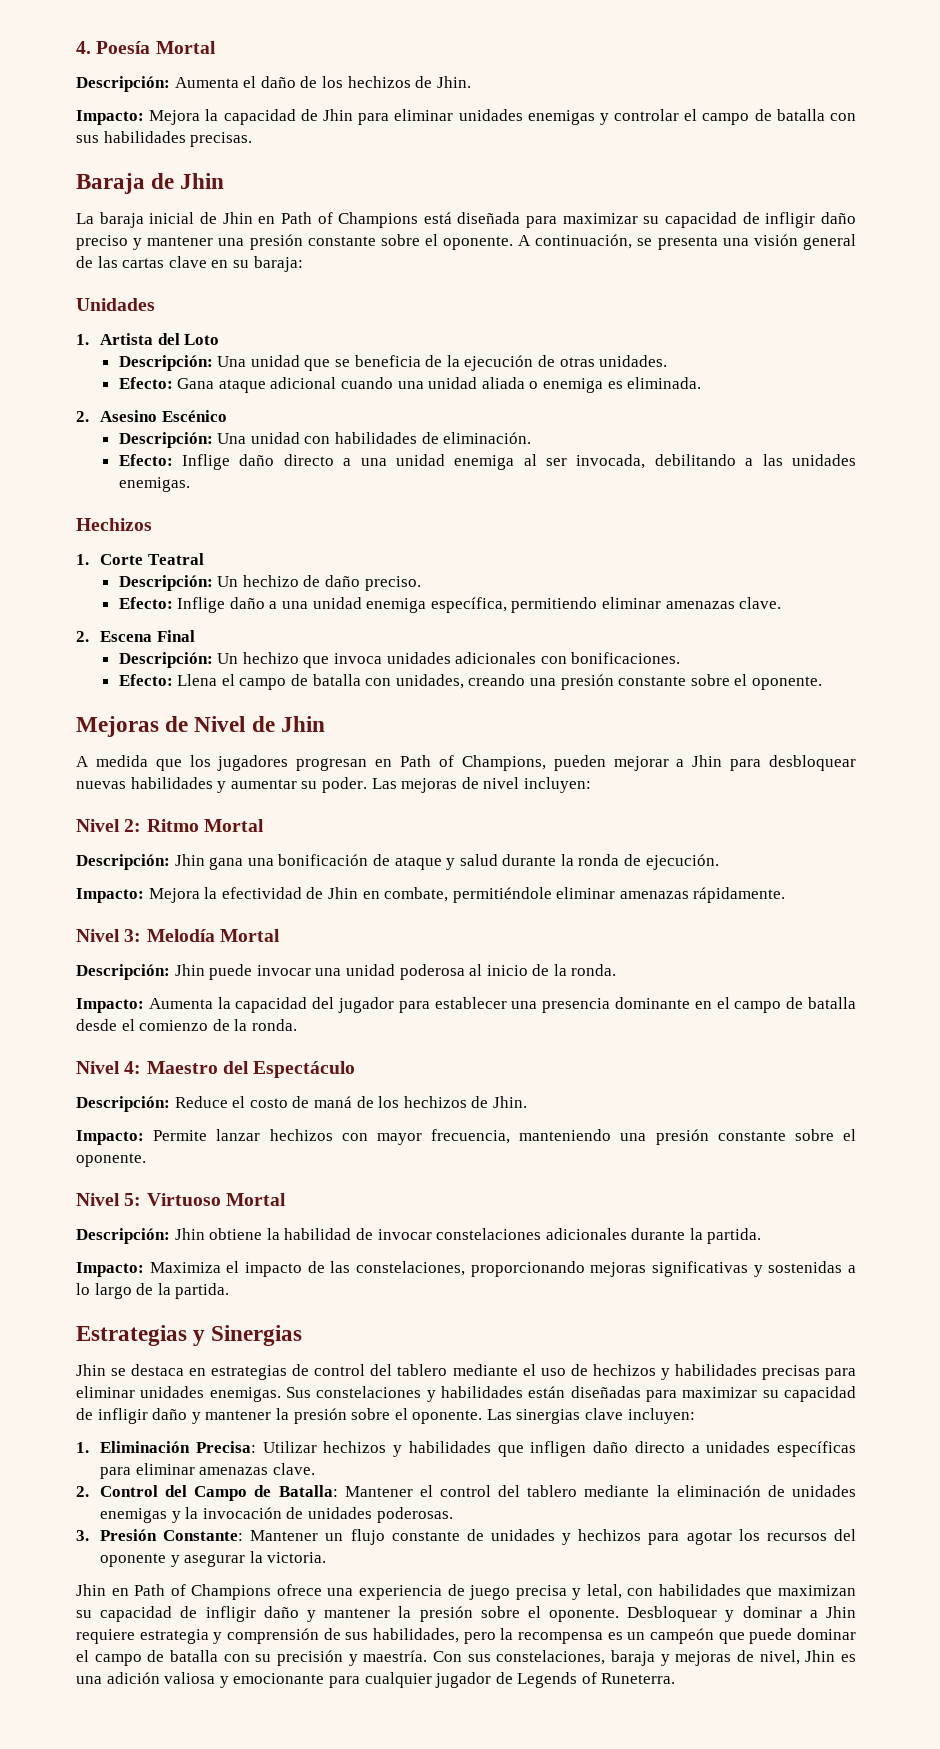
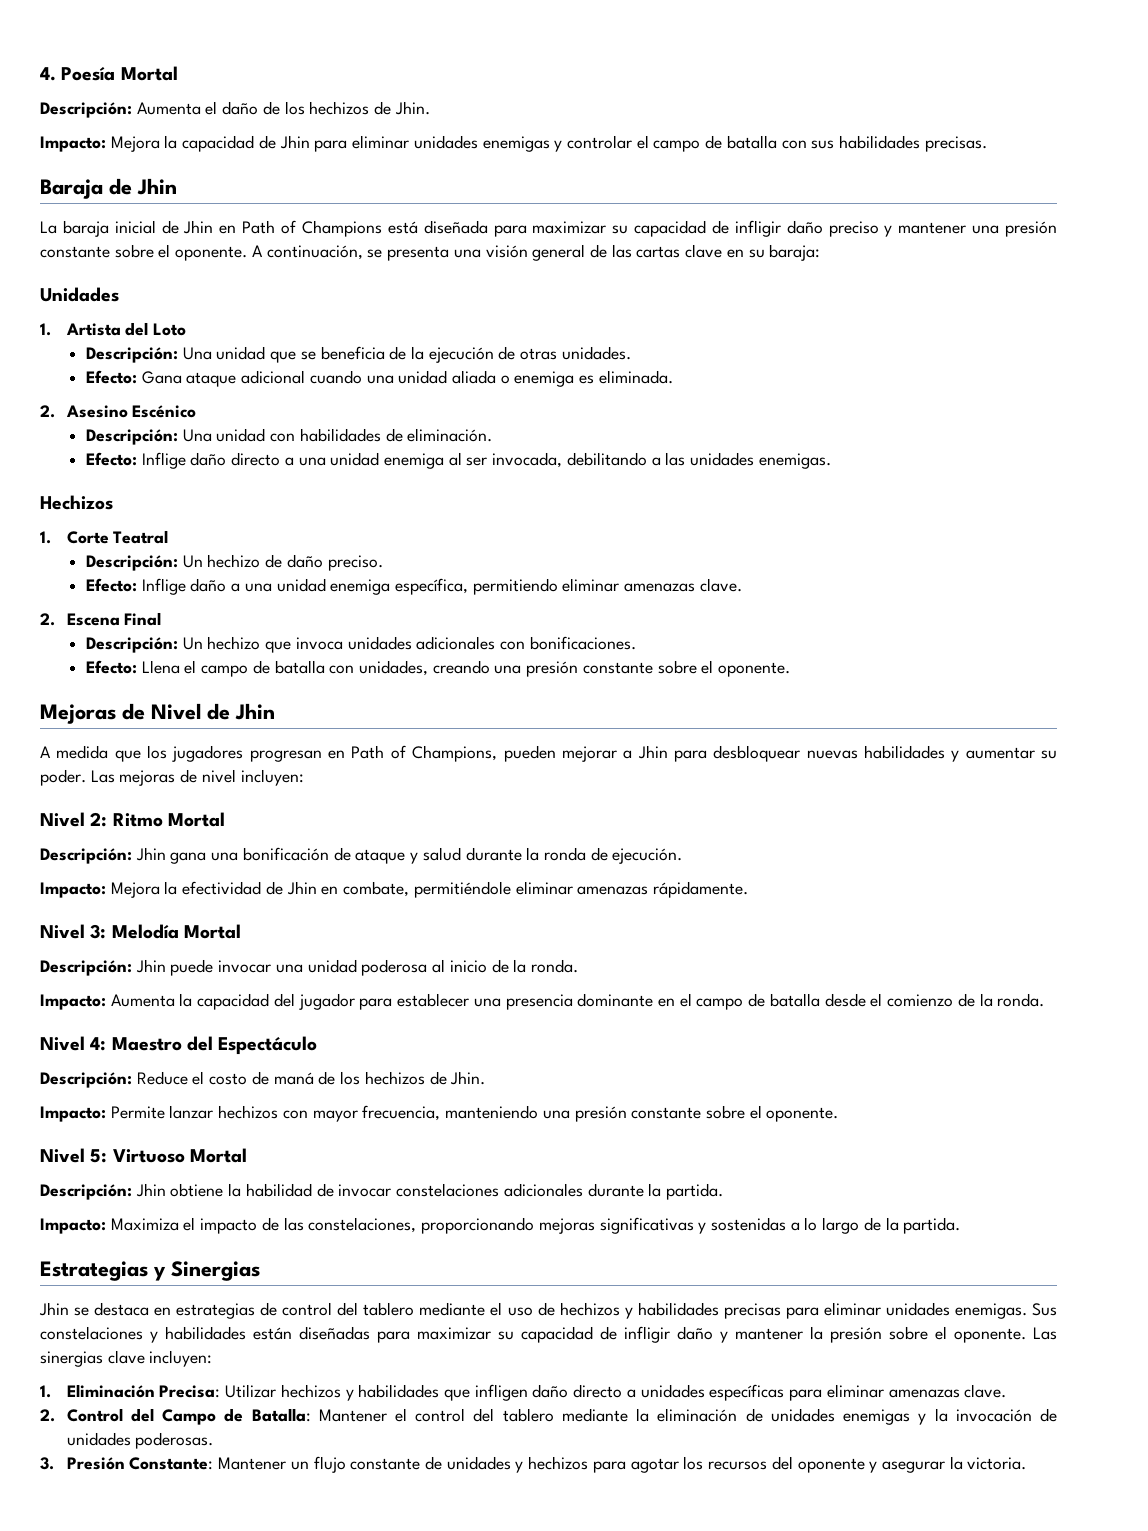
[76,1584,856,1600] [76,1606,856,1622] [76,1628,856,1644] [76,1650,856,1666] [76,1672,676,1688] // Jhin en Path of Champions ofrece una experiencia de juego precisa y letal, con habilidades que maximizan su capacidad de infligir daño y mantener la presión sobre el oponente. Desbloquear y dominar a Jhin requiere estrategia y comprensión de sus habilidades, pero la recompensa es un campeón que puede dominar el campo de batalla con su precisión y maestría. Con sus constelaciones, baraja y mejoras de nivel, Jhin es una adición valiosa y emocionante para cualquier jugador de Legends of Runeterra. -> (1027, 1463) none

